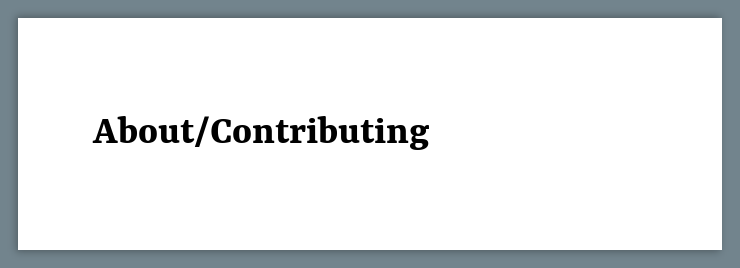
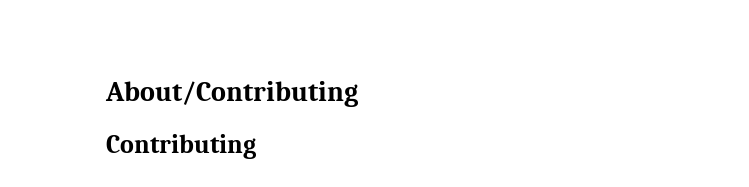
(429, 133) none -> [106,134,256,159] // Contributing

